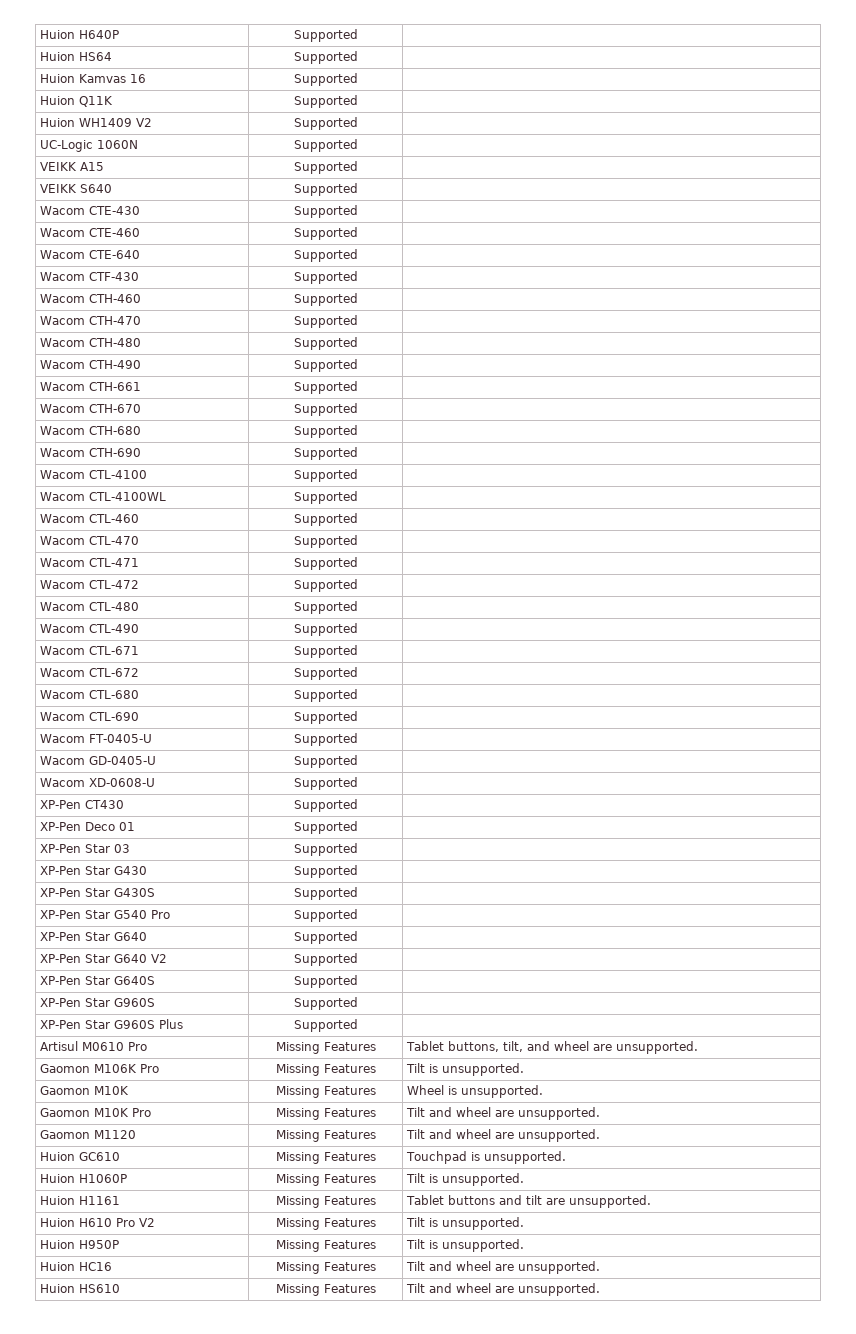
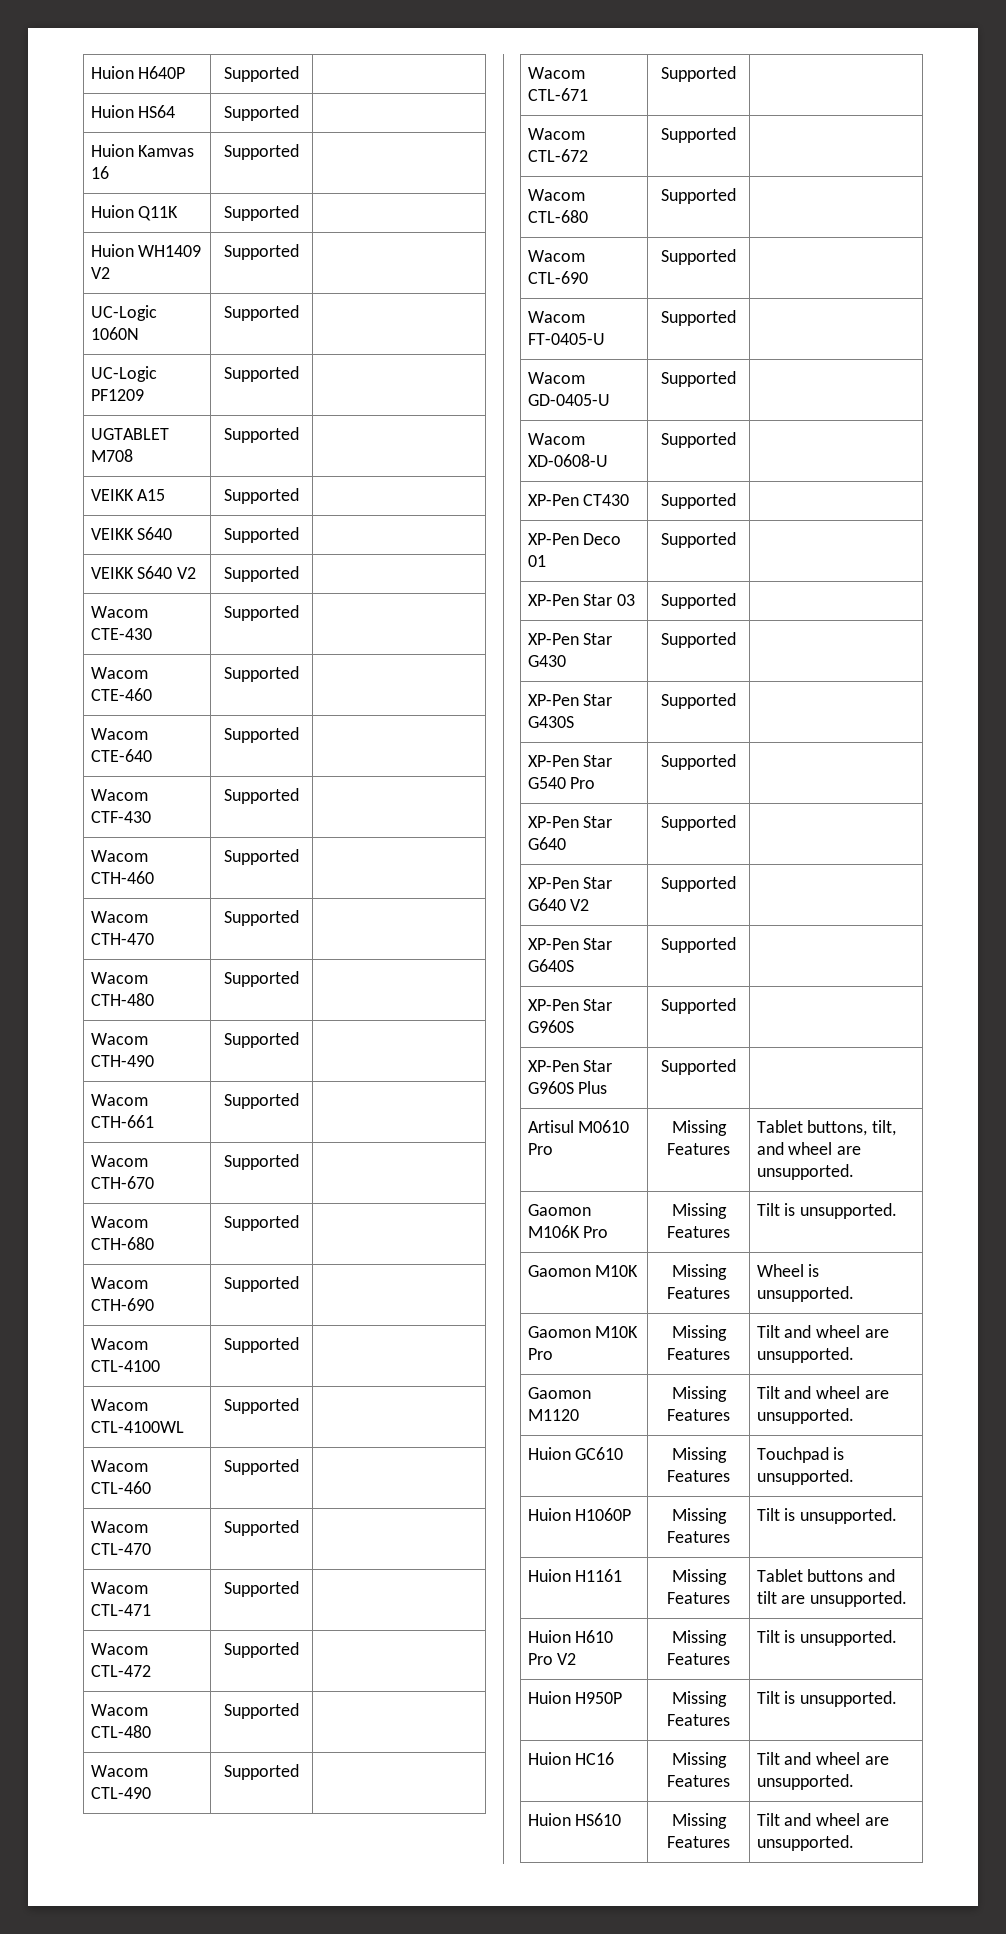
(358, 145) none -> [90,366,157,382] [90,389,144,401] [224,366,299,382] [90,428,169,440] [90,449,133,462] [224,427,299,443] // UC-Logic PF1209 | Supported | // UGTABLET M708 | Supported |
(358, 189) none -> [90,566,197,579] [224,566,299,582] // VEIKK S640 V2 | Supported |

